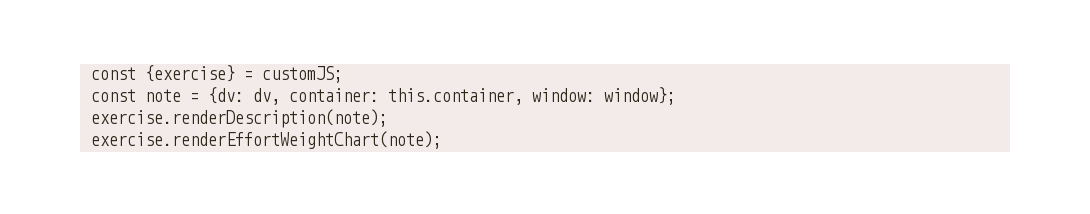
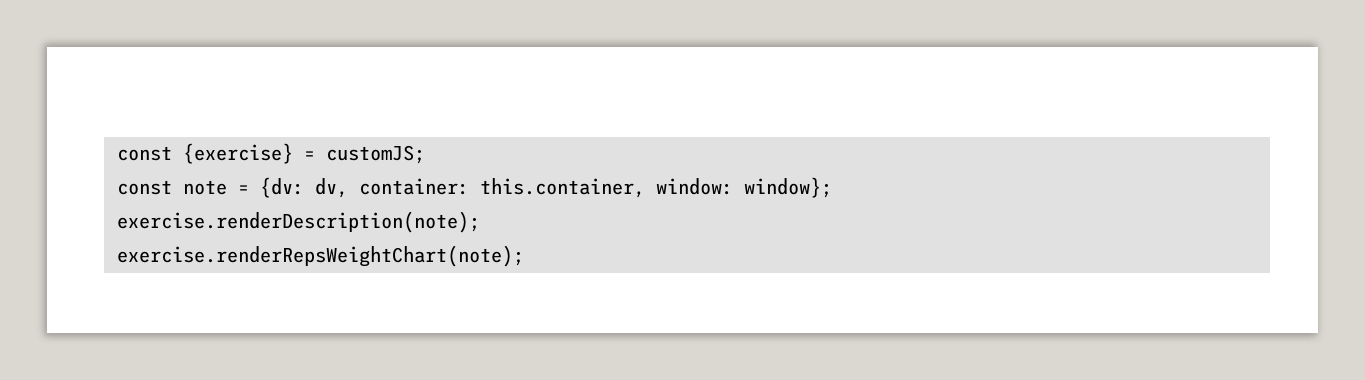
[91,131,443,149] exercise.renderEffortWeightChart(note); -> [116,245,524,267] exercise.renderRepsWeightChart(note);

